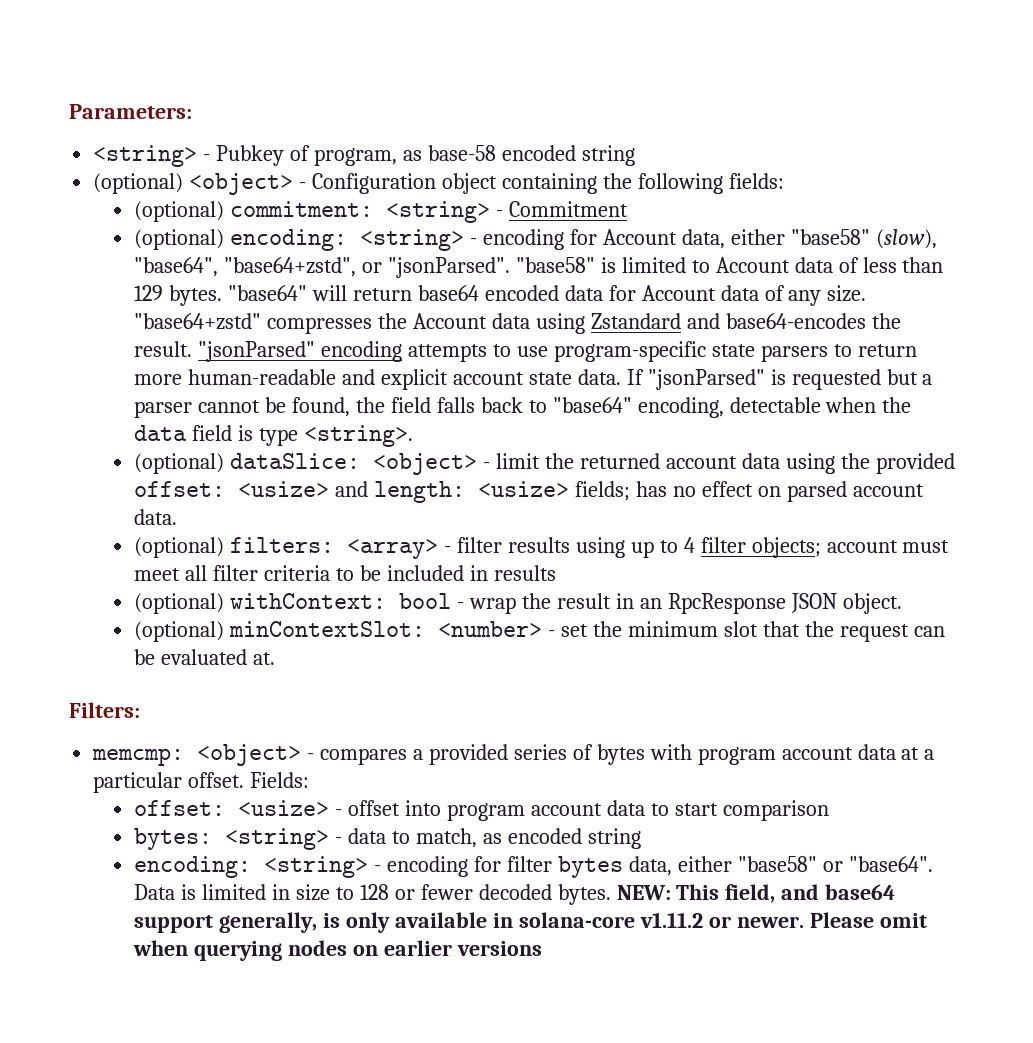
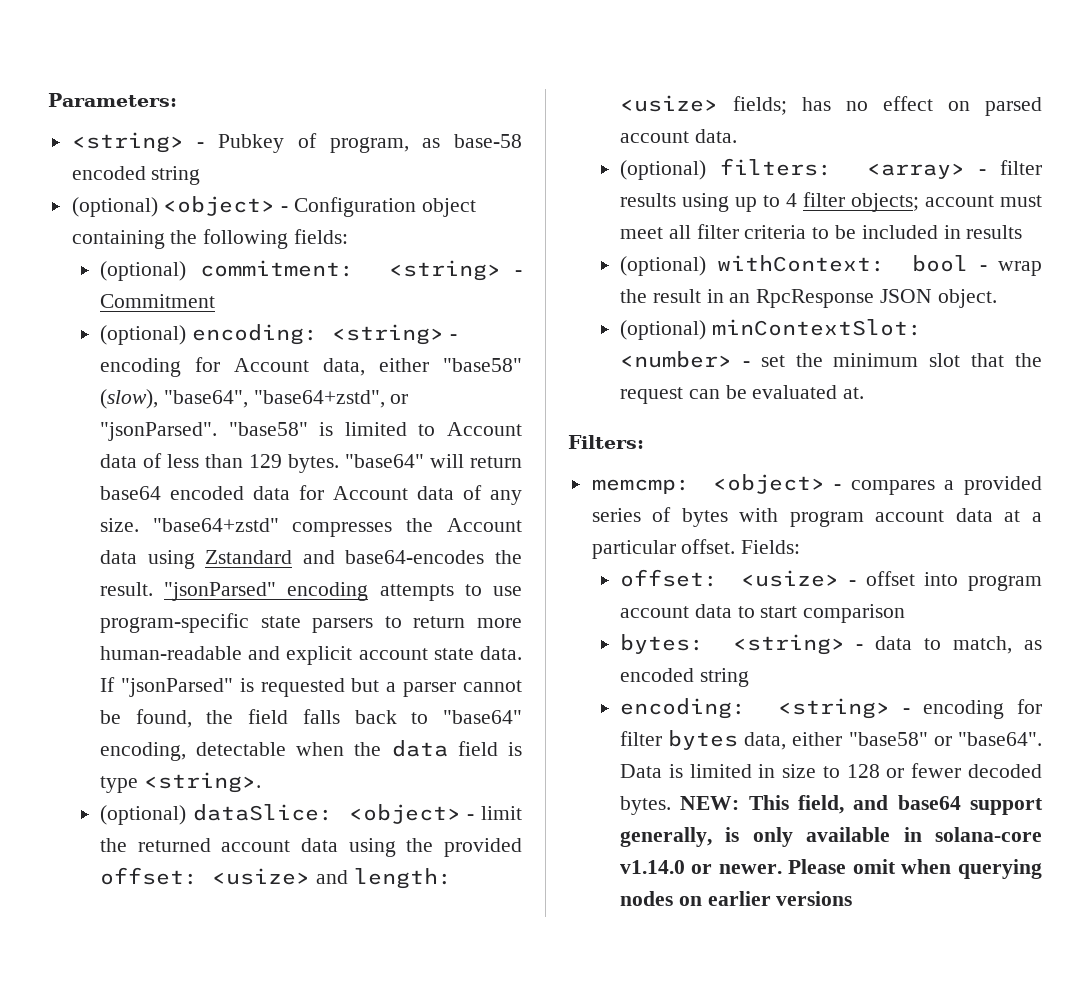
[639,912,703,928] v1.11.2 -> [619,860,685,874] v1.14.0

